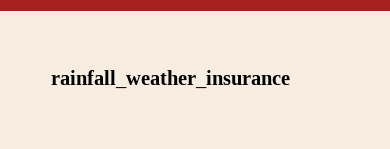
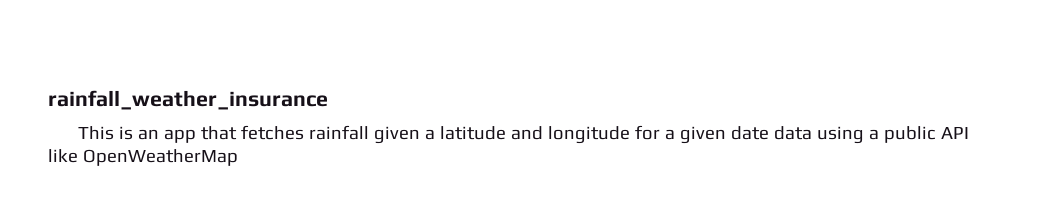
(290, 79) none -> [78,125,970,144] [48,149,238,166] // This is an app that fetches rainfall given a latitude and longitude for a given date data using a public API like OpenWeatherMap

